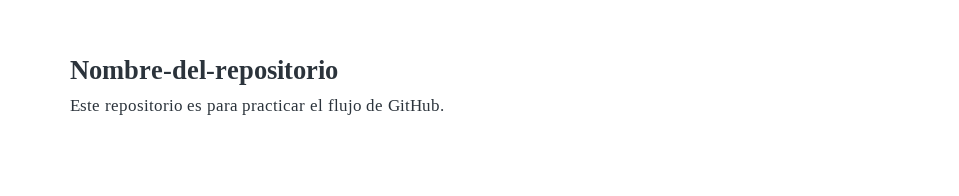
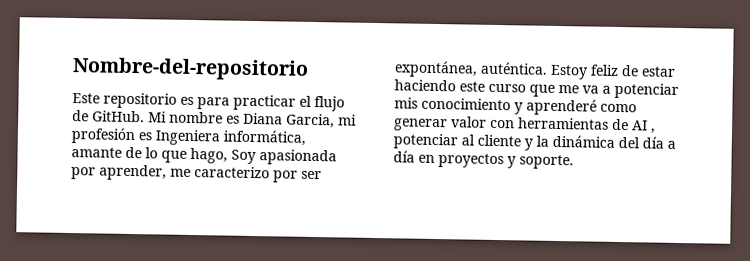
(444, 105) none -> [148,111,357,129] [71,127,306,146] [71,146,337,166] [71,164,322,183] [394,60,676,80] [394,79,679,99] [394,97,637,116] [394,116,656,134] [393,133,676,151] [393,150,574,170] Mi nombre es Diana Garcia, mi profesión es Ingeniera informática, amante de lo que hago, Soy apasionada por aprender, me caracterizo por ser expontánea, auténtica. Estoy feliz de estar haciendo este curso que me va a potenciar mis conocimiento y aprenderé como generar valor con herramientas de AI , potenciar al cliente y la dinámica del día a día en proyectos y soporte.

